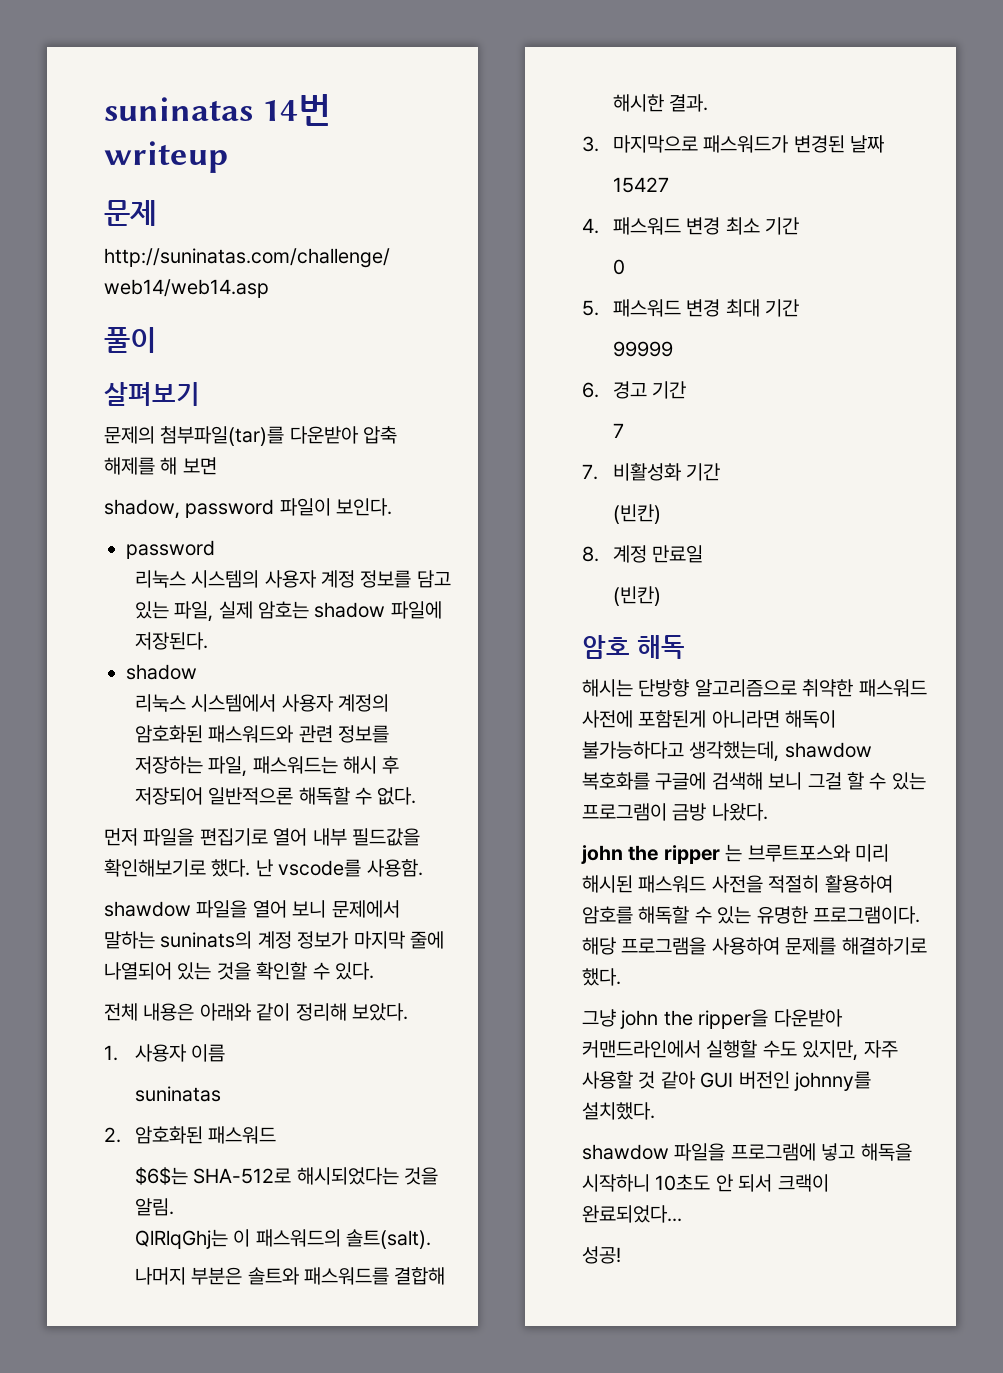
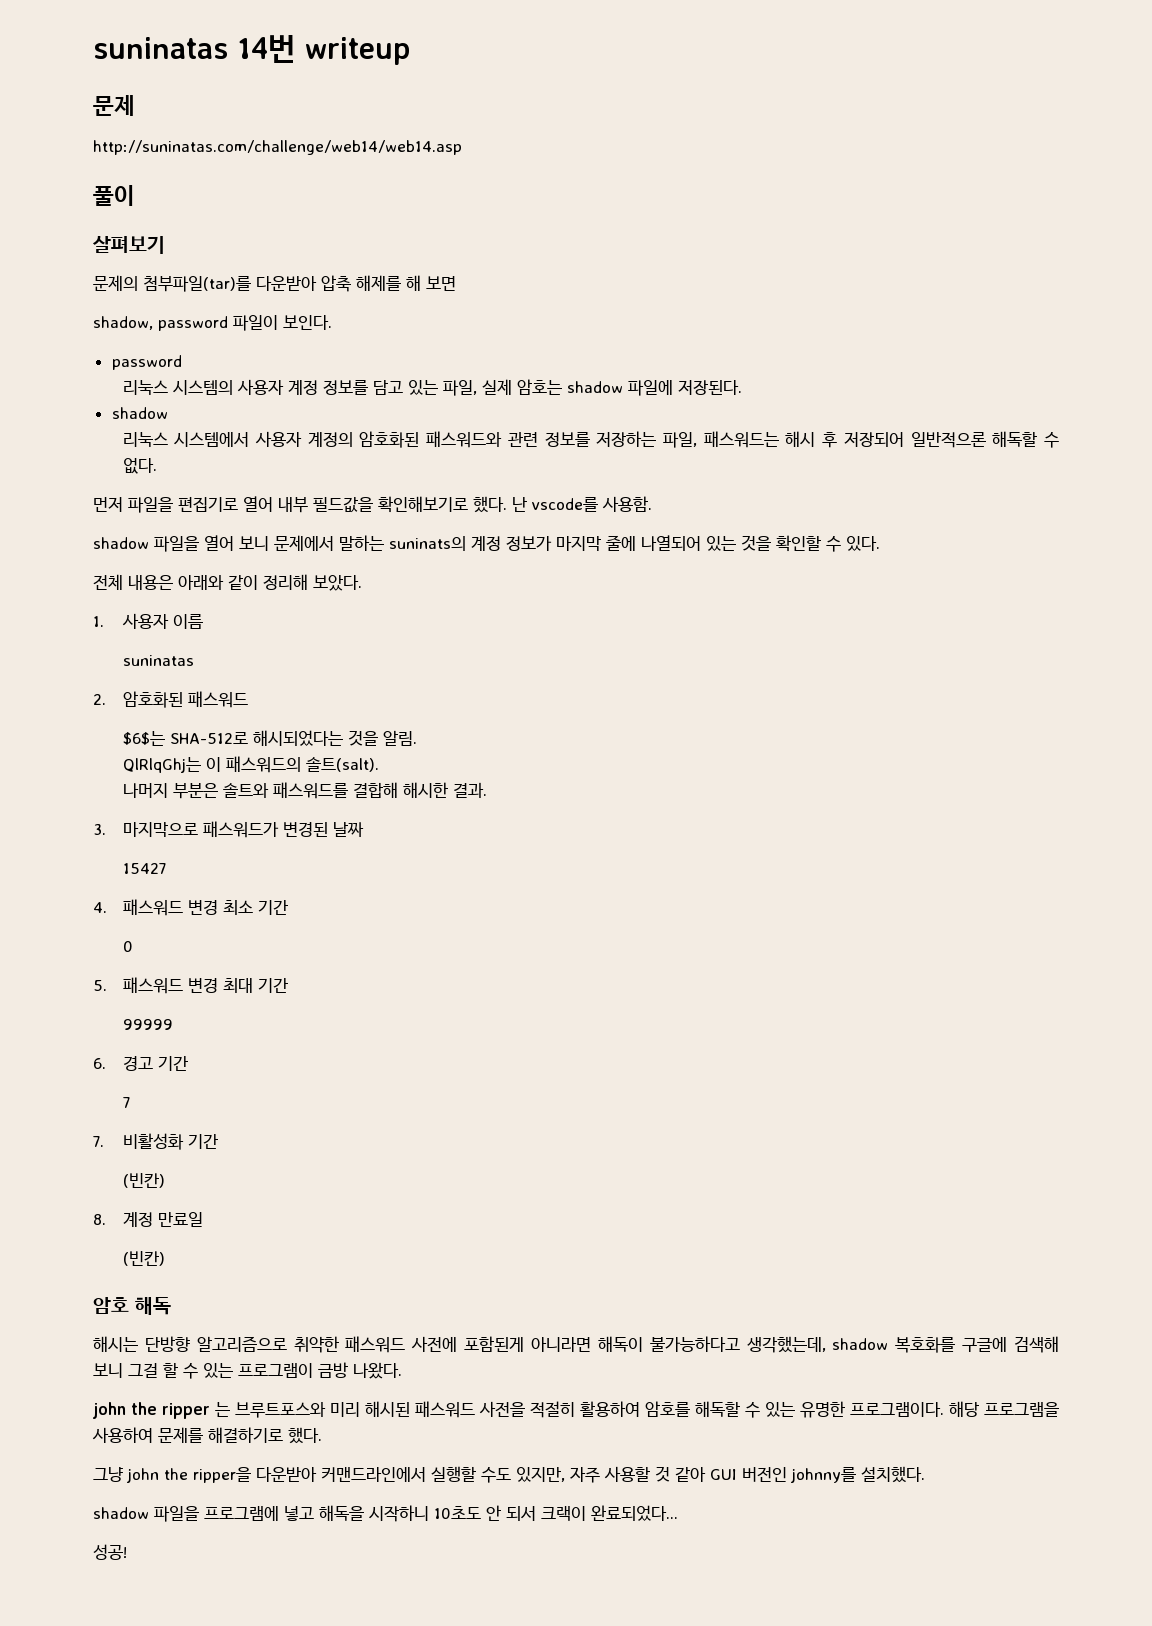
[104,901,191,917] shawdow -> [93,537,149,549] shadow
[784,742,872,758] shawdow -> [832,1338,889,1350] shadow
[582,1144,669,1160] shawdow -> [93,1507,149,1519] shadow

